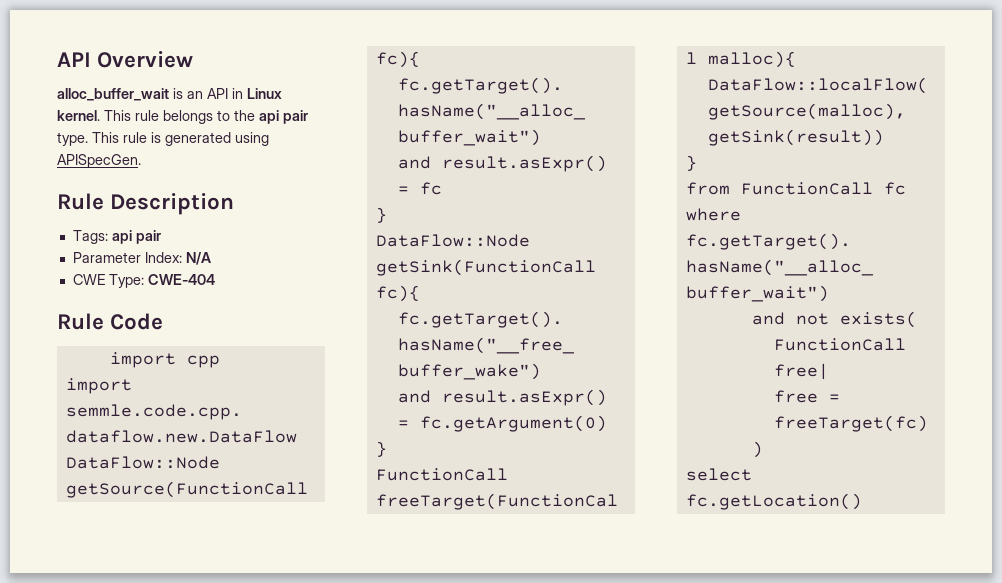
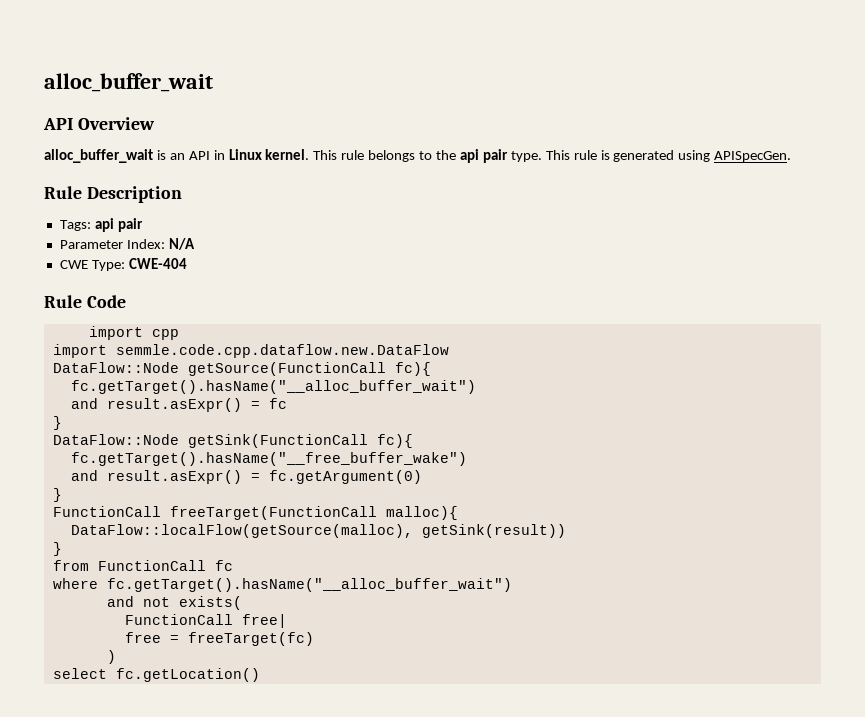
(57, 59) none -> [44,73,213,92] alloc_buffer_wait //

